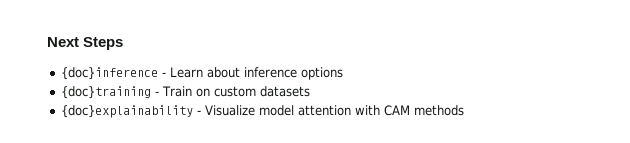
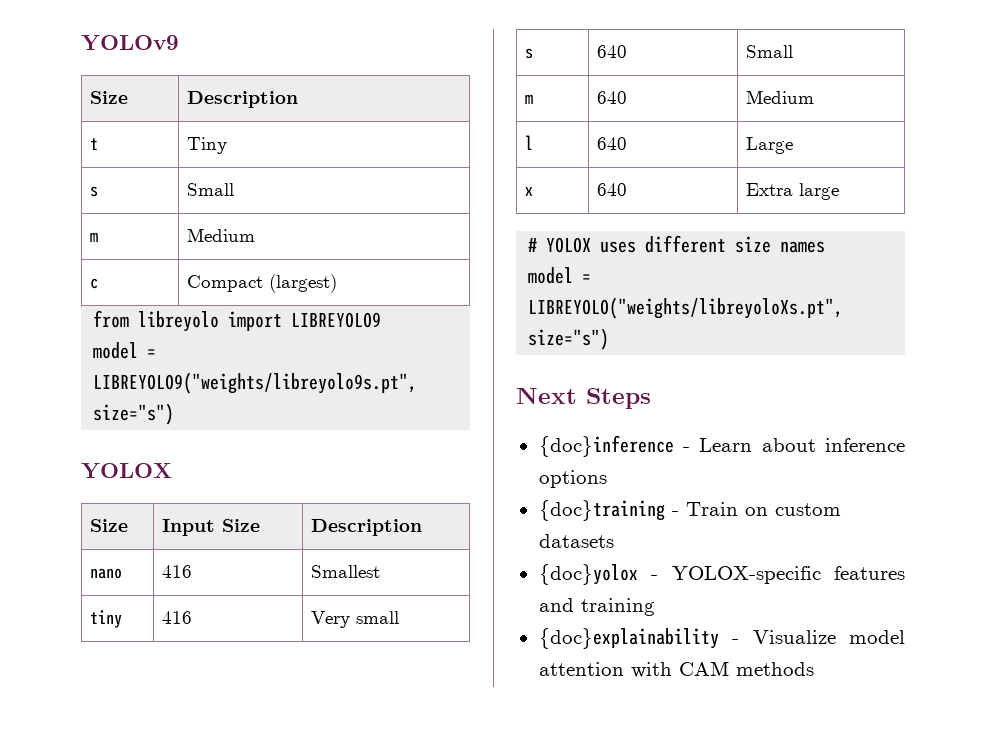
(47, 42) none -> [81,35,179,51] [89,91,128,104] [186,91,298,108] [89,138,98,150] [186,137,227,154] [89,186,98,197] [186,183,234,196] [89,232,98,242] [186,228,255,242] [89,278,98,289] [186,274,337,293] [93,310,382,332] [93,342,157,359] [93,372,418,394] [93,403,175,425] [81,463,172,479] [89,519,128,532] [161,519,260,536] [310,519,422,536] [89,568,122,579] [161,565,192,578] [310,565,380,578] [89,610,122,628] [161,611,192,624] [310,611,399,628] [524,48,533,59] [596,45,627,58] [745,45,793,58] [524,94,533,104] [596,91,627,104] [745,90,814,104] [524,135,533,150] [596,137,627,150] [745,137,793,154] [524,187,533,196] [596,183,627,196] [745,183,839,200] [528,235,826,253] [528,267,592,284] [528,297,844,319] [528,328,610,350] YOLOv9 // Size | Description // t | Tiny // s | Small // m | Medium // c | Compact (largest) // from libreyolo import LIBREYOLO9 // model = LIBREYOLO9("weights/libreyolo9s.pt", size="s") // YOLOX // Size | Input Size | Description // nano | 416 | Smallest // tiny | 416 | Very small // s | 640 | Small // m | 640 | Medium // l | 640 | Large // x | 640 | Extra large // # YOLOX uses different size names // model = LIBREYOLO("weights/libreyoloXs.pt", size="s") //
(311, 91) none -> [538,564,905,585] [538,598,655,616] // {doc}yolox - YOLOX-specific features and training

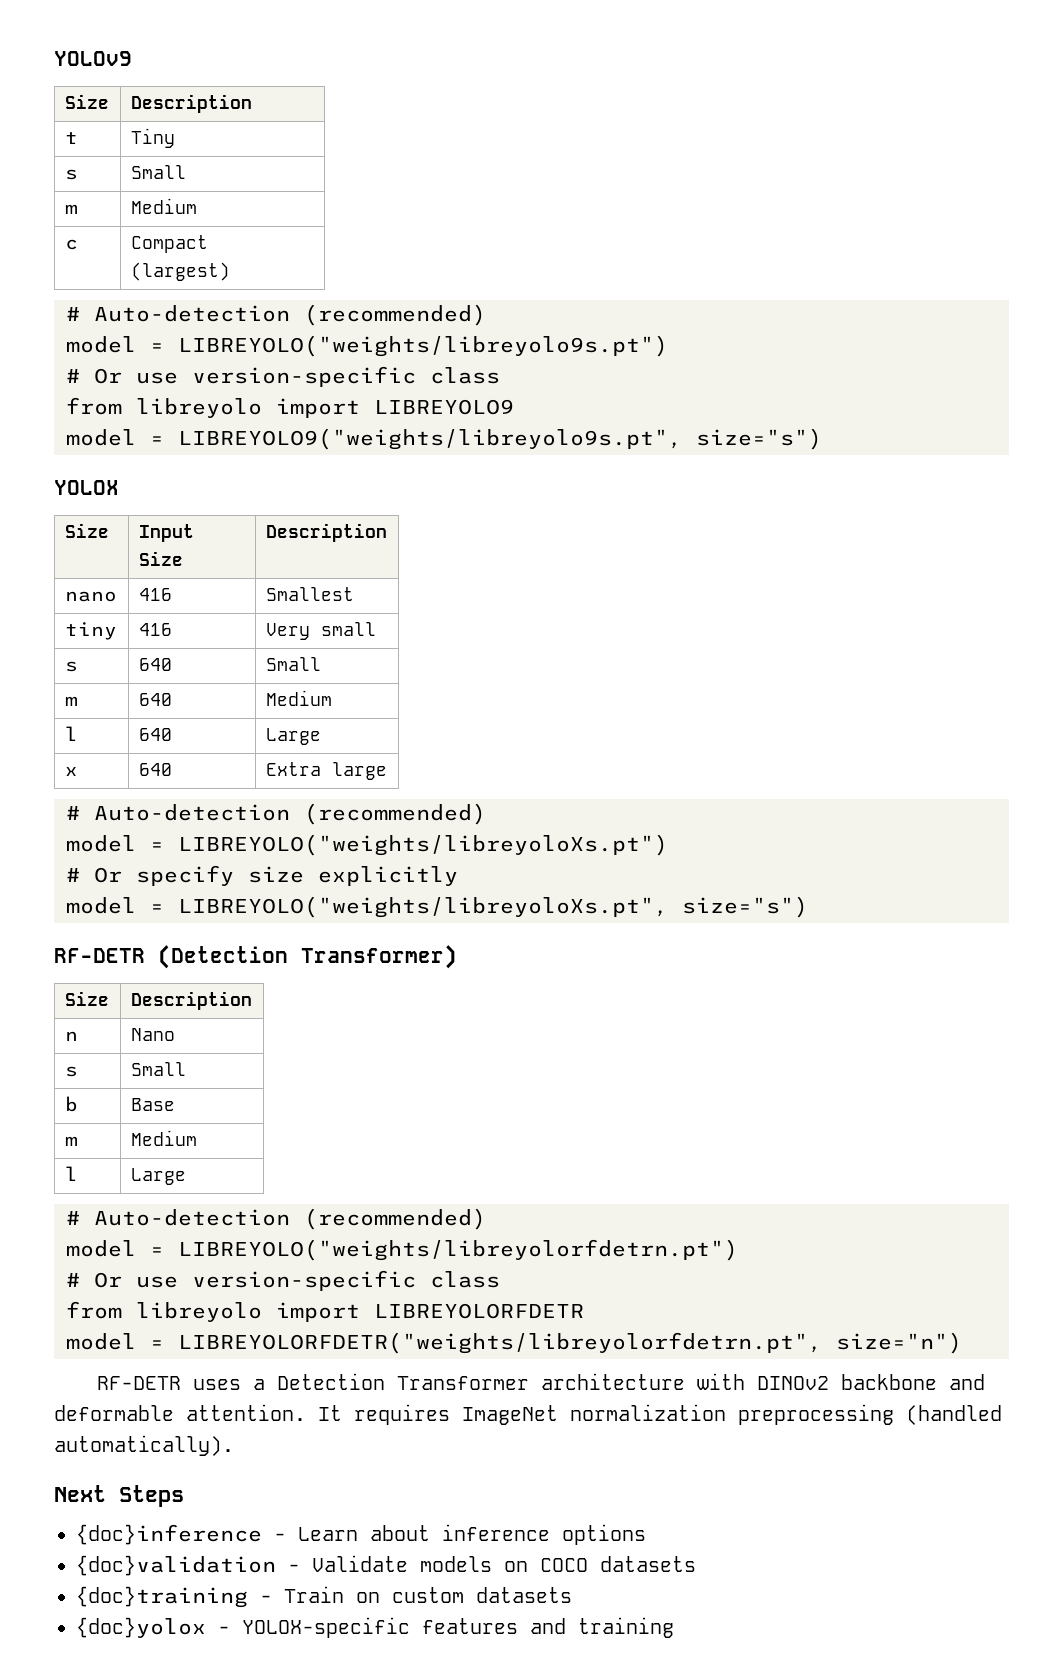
(337, 283) none -> [66,304,486,326] [66,335,668,357] [66,366,500,387] // # Auto-detection (recommended) // model = LIBREYOLO("weights/libreyolo9s.pt") // # Or use version-specific class
[546,235,826,253] [528,267,592,284] [528,297,844,319] [528,328,610,350] YOLOX uses different size names // model = LIBREYOLO("weights/libreyoloXs.pt", size="s") -> [94,803,486,825] [66,834,668,856] [66,865,458,886] [66,896,808,918] [54,945,457,969] [64,991,109,1006] [130,991,252,1010] [64,1031,78,1041] [130,1028,175,1041] [64,1066,78,1077] [130,1062,186,1076] [64,1096,78,1112] [130,1098,175,1111] [64,1136,78,1146] [130,1130,197,1146] [64,1166,78,1181] [130,1168,186,1185] [66,1208,486,1230] [66,1239,738,1261] [66,1270,500,1291] [66,1301,584,1322] [66,1332,962,1354] [96,1373,985,1390] [54,1404,1002,1425] [54,1435,234,1456] Auto-detection (recommended) // model = LIBREYOLO("weights/libreyoloXs.pt") // # Or specify size explicitly // model = LIBREYOLO("weights/libreyoloXs.pt", size="s") // RF-DETR (Detection Transformer) // Size | Description // n | Nano // s | Small // b | Base // m | Medium // l | Large // # Auto-detection (recommended) // model = LIBREYOLO("weights/libreyolorfdetrn.pt") // # Or use version-specific class // from libreyolo import LIBREYOLORFDETR // model = LIBREYOLORFDETR("weights/libreyolorfdetrn.pt", size="n") // RF-DETR uses a Detection Transformer architecture with DINOv2 backbone and deformable attention. It requires ImageNet normalization preprocessing (handled automatically).
(607, 479) none -> [76,1555,696,1576] // {doc}validation - Validate models on COCO datasets
[538,628,905,649] [538,661,814,678] // {doc}explainability - Visualize model attention with CAM methods -> (674, 1627) none

